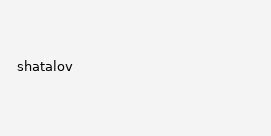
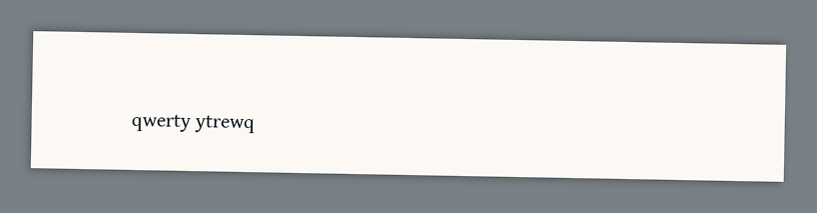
[17,60,73,71] shatalov -> [131,113,256,134] qwerty ytrewq

